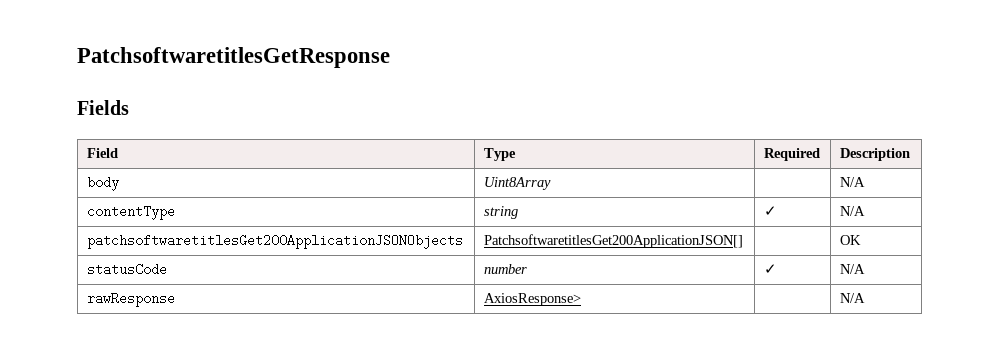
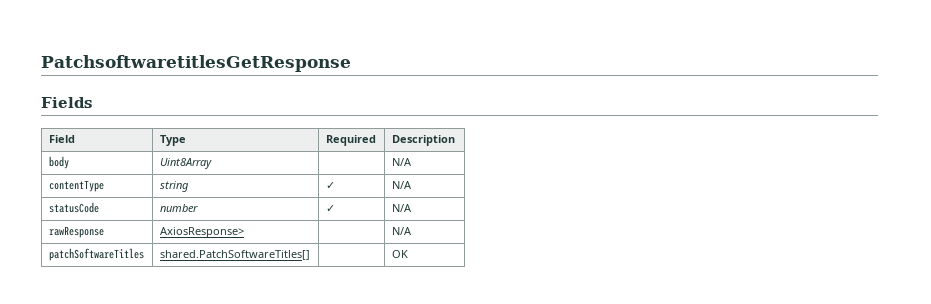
[86,234,463,249] [483,234,743,248] [839,235,861,245] // patchsoftwaretitlesGet200ApplicationJSONObjects | PatchsoftwaretitlesGet200ApplicationJSON[] | | OK -> (412, 185) none
(865, 298) none -> [48,248,144,261] [159,250,310,260] [391,250,408,258] // patchSoftwareTitles | shared.PatchSoftwareTitles[] | | OK

